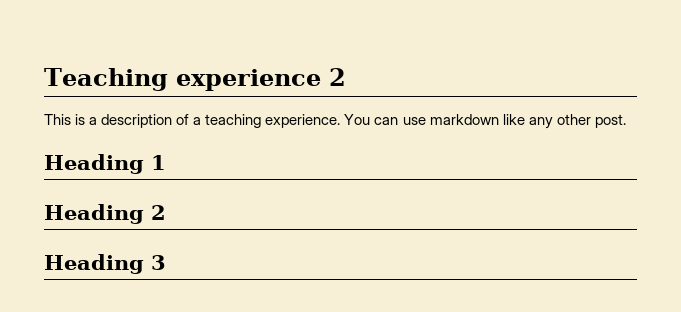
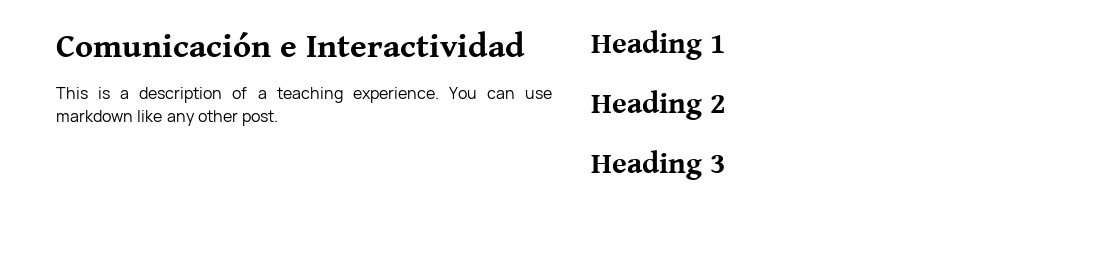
[44,68,346,91] Teaching experience 2 -> [56,31,526,57] Comunicación e Interactividad

